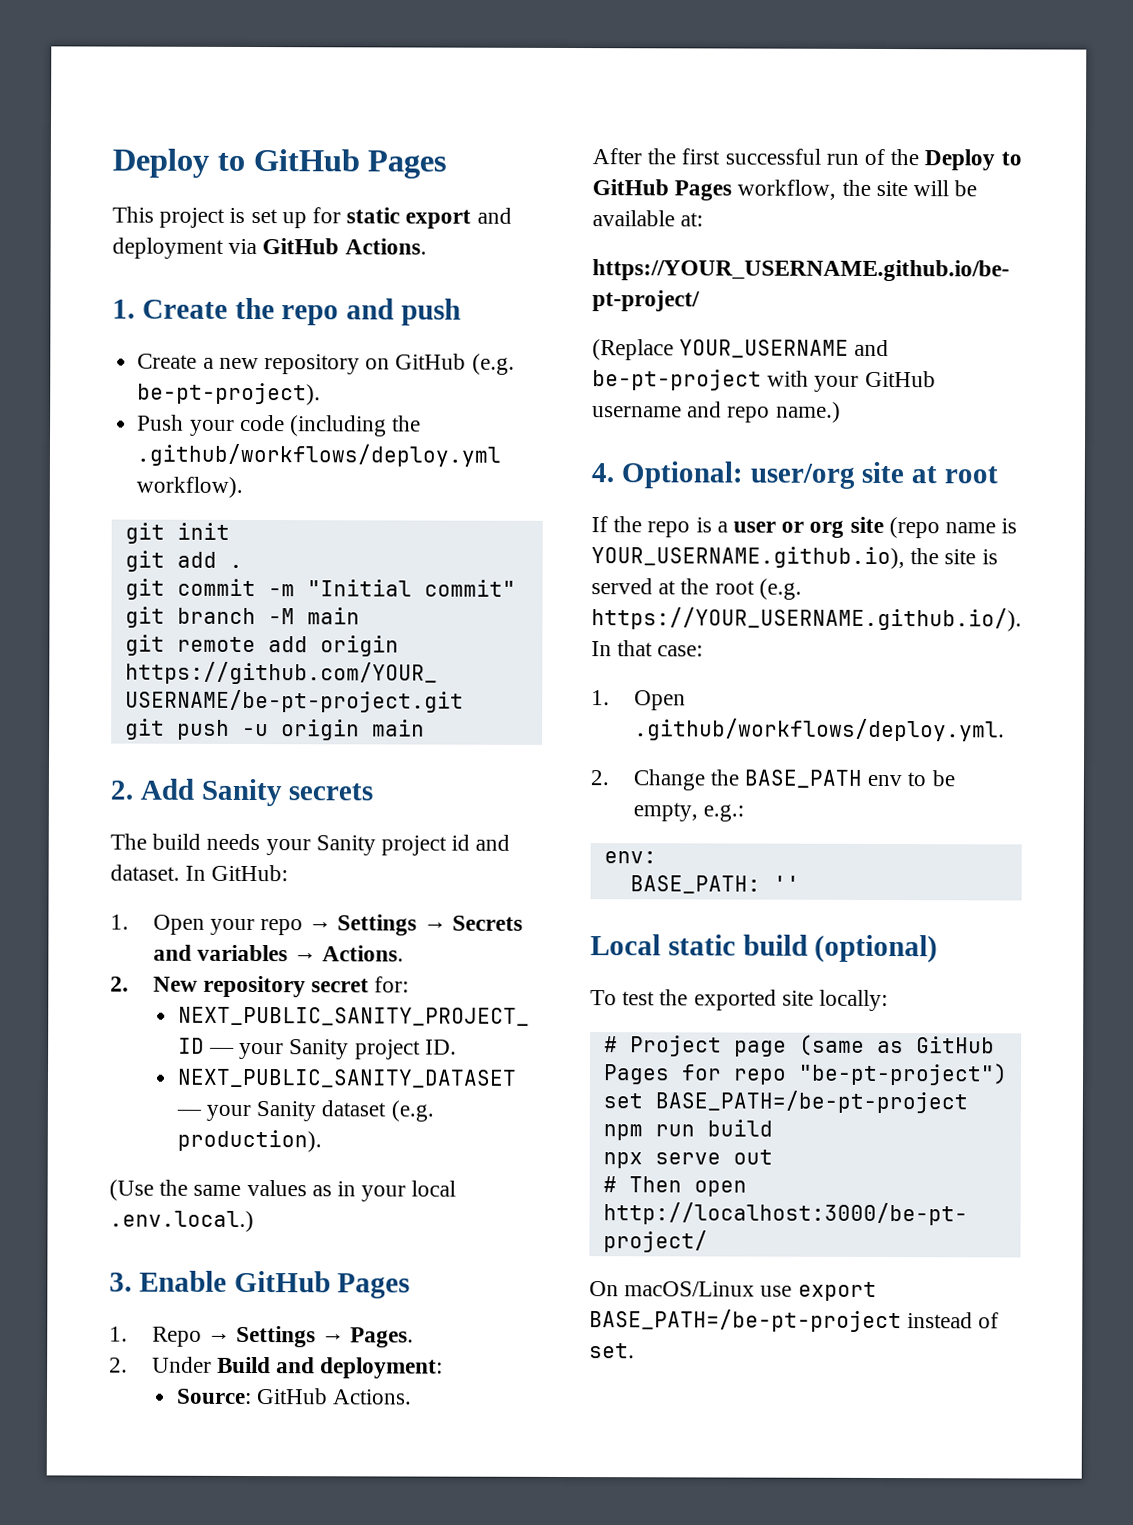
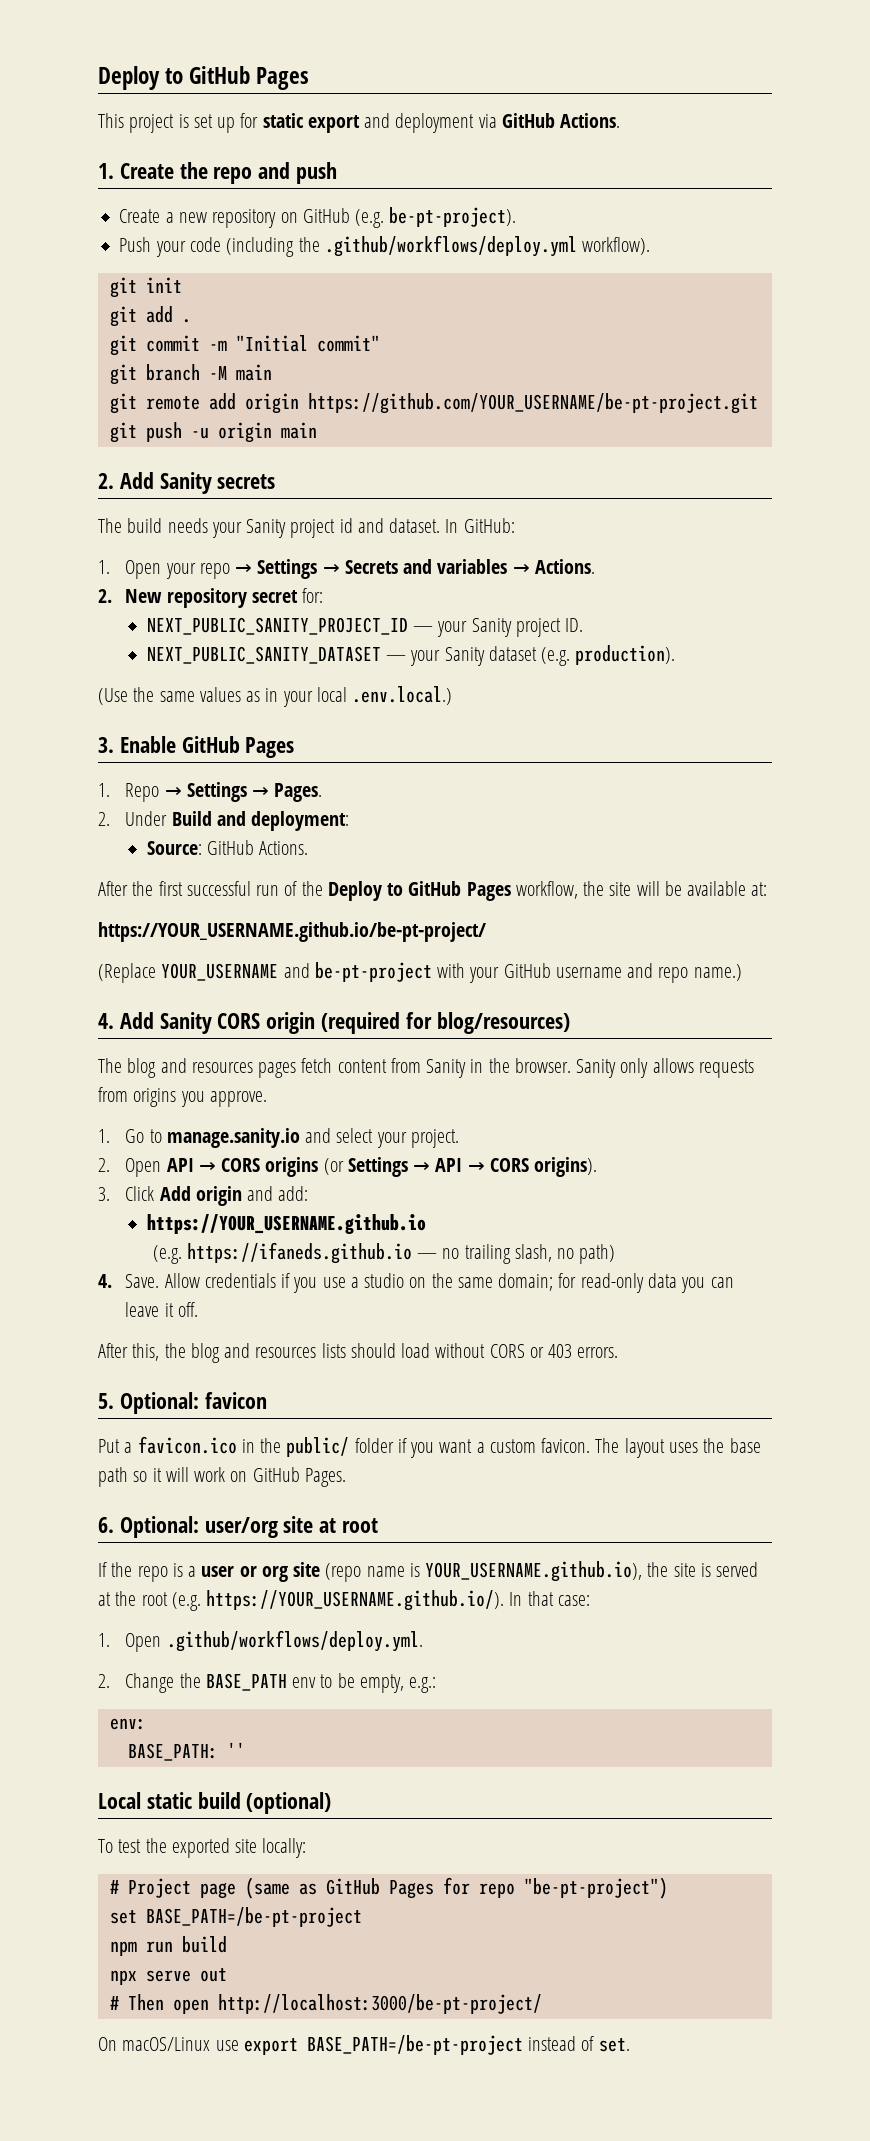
(614, 473) none -> [119,1012,570,1034] [98,1058,754,1078] [98,1087,267,1107] [98,1128,459,1148] [98,1157,598,1177] [98,1186,309,1206] [146,1214,426,1234] [152,1242,616,1264] [98,1273,734,1293] [125,1302,198,1317] [98,1343,619,1363] [98,1392,267,1414] [98,1436,761,1458] [98,1467,346,1487] [98,1517,114,1533] Add Sanity CORS origin (required for blog/resources) // The blog and resources pages fetch content from Sanity in the browser. Sanity only allows requests from origins you approve. // 1. Go to manage.sanity.io and select your project. // 2. Open API → CORS origins (or Settings → API → CORS origins). // 3. Click Add origin and add: // https://YOUR_USERNAME.github.io // (e.g. https://ifaneds.github.io — no trailing slash, no path) // 4. Save. Allow credentials if you use a studio on the same domain; for read-only data you can leave it off. // After this, the blog and resources lists should load without CORS or 403 errors. // 5. Optional: favicon // Put a favicon.ico in the public/ folder if you want a custom favicon. The layout uses the base path so it will work on GitHub Pages. // 6.

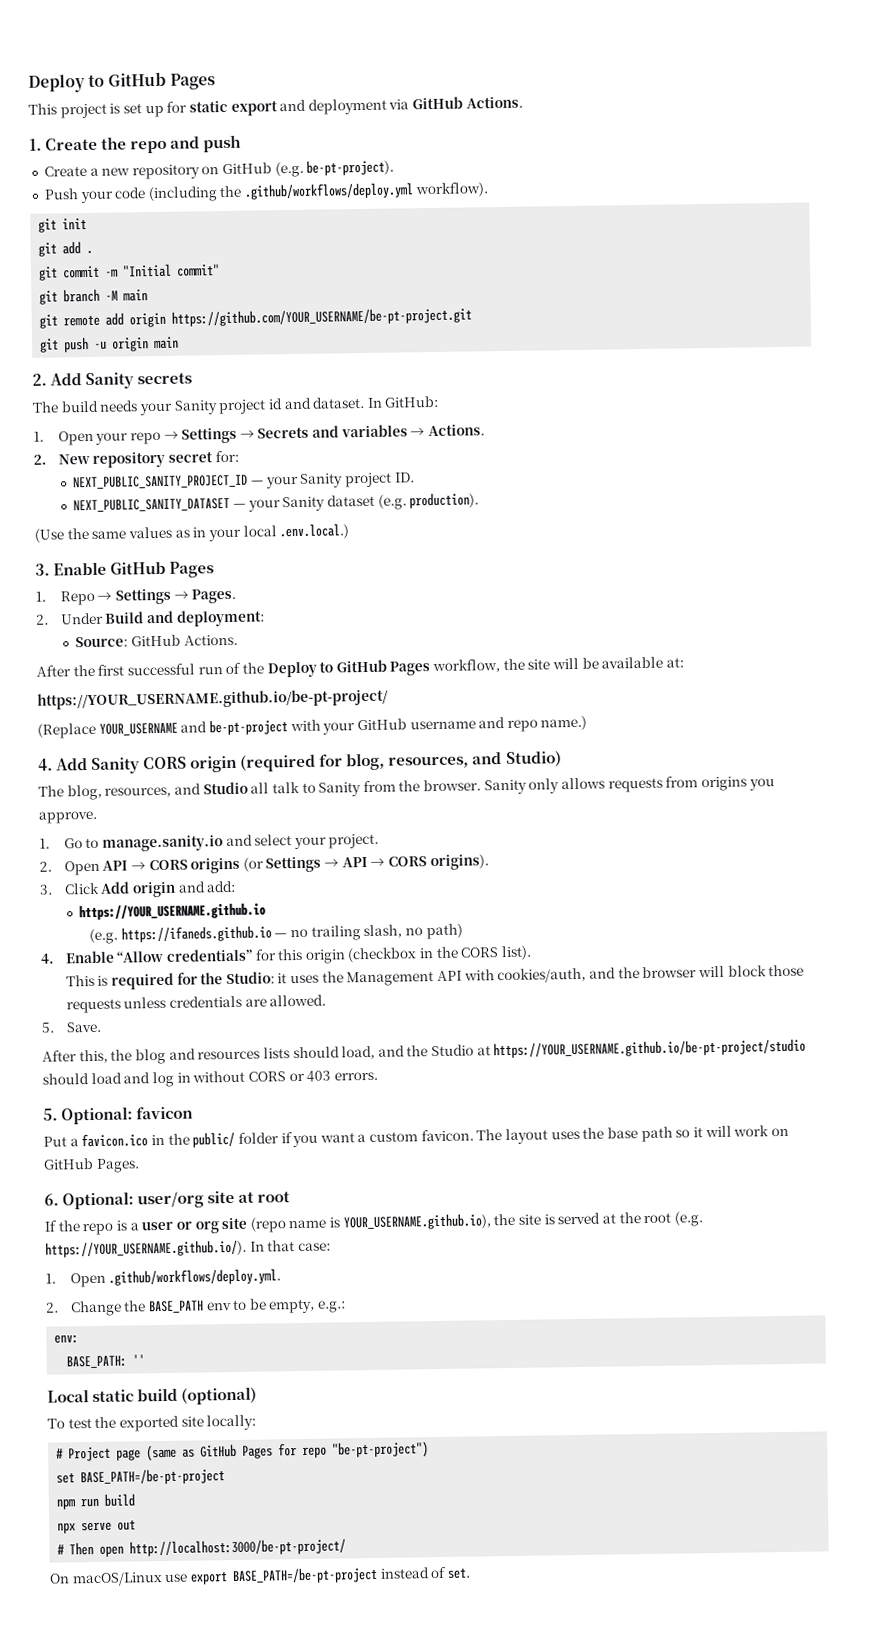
[436,1012,570,1034] [98,1058,484,1078] blog/resources) // The blog and resources pages fetch content from Sanity in -> [346,750,562,771] [38,780,396,801] blog, resources, and Studio) // The blog, resources, and Studio all talk to Sanity from
[125,1273,734,1293] [125,1302,198,1317] Save. Allow credentials if you use a studio on the same domain; for read-only data you can leave it off. -> [64,945,533,964] [65,964,805,990] [65,994,327,1014] [41,1021,102,1033] Enable “Allow credentials” for this origin (checkbox in the CORS list). // This is required for the Studio: it uses the Management API with cookies/auth, and the browser will block those requests unless credentials are allowed. // 5. Save.
[401,1343,431,1358] load -> [341,1038,807,1060] [42,1071,191,1088] load, and the Studio at https://YOUR_USERNAME.github.io/be-pt-project/studio should load and log in

